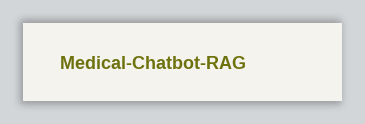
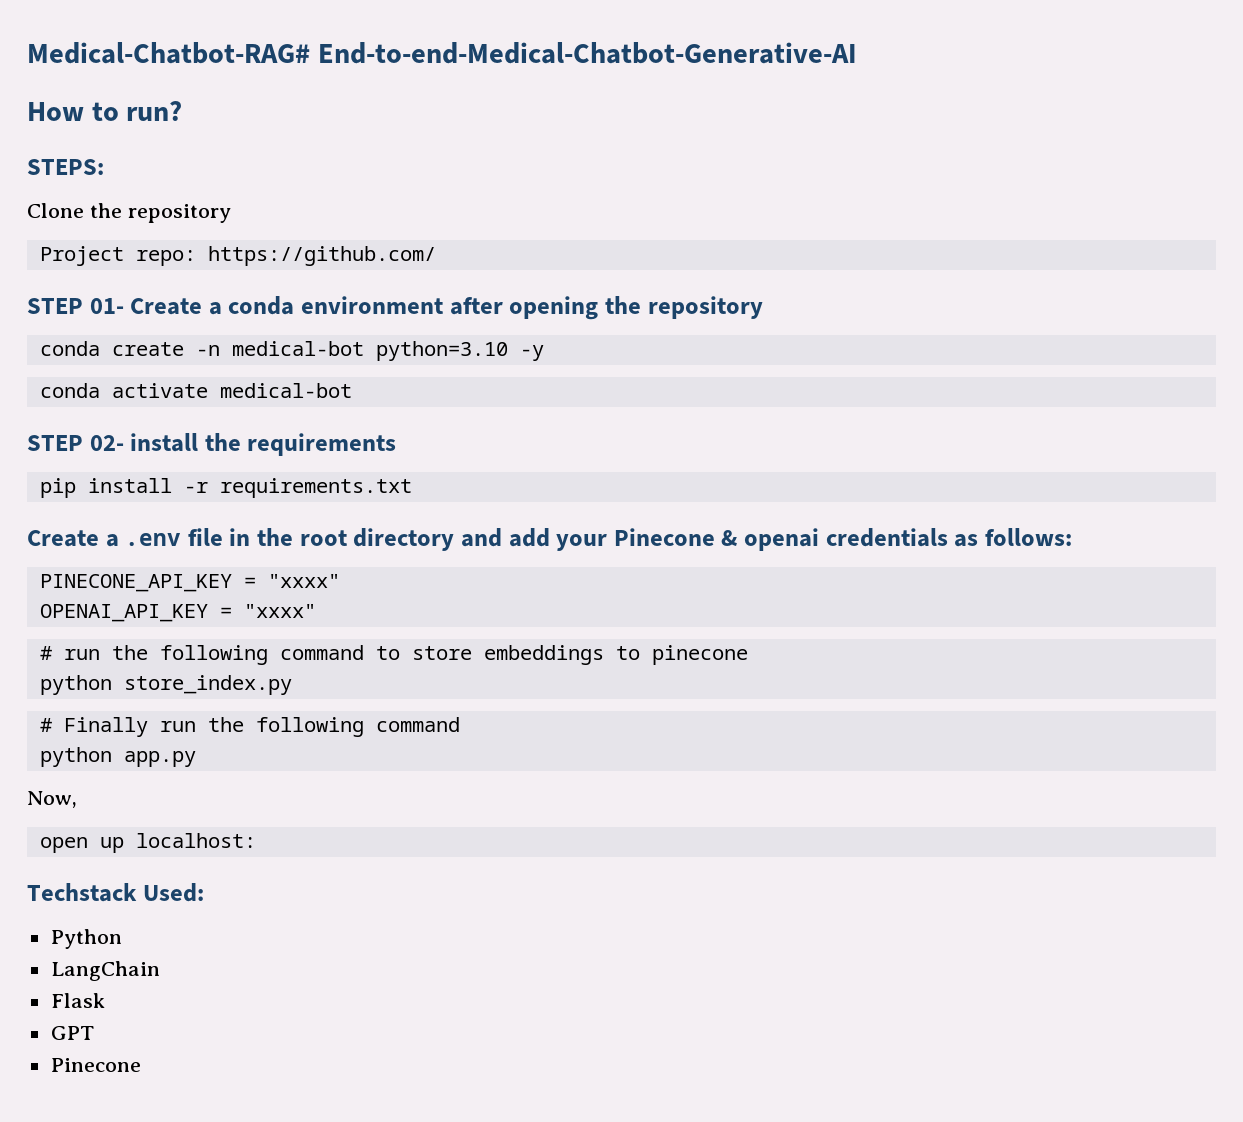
[60,56,246,69] Medical-Chatbot-RAG -> [27,42,857,64] [27,101,183,121] [27,159,104,175] [27,203,231,223] [39,246,436,266] [27,296,763,320] [39,341,544,361] [39,383,352,398] [27,433,397,456] [39,478,412,498] [27,528,1072,551] [39,574,340,592] [39,604,316,622] [39,645,748,665] [39,675,292,695] [39,717,460,737] [39,747,196,767] [27,791,77,808] [39,833,256,853] [27,883,204,902] [50,929,122,949] [50,961,160,981] [50,993,105,1008] [50,1026,94,1040] [50,1058,141,1072] Medical-Chatbot-RAG# End-to-end-Medical-Chatbot-Generative-AI // How to run? // STEPS: // Clone the repository // Project repo: https://github.com/ // STEP 01- Create a conda environment after opening the repository // conda create -n medical-bot python=3.10 -y // conda activate medical-bot // STEP 02- install the requirements // pip install -r requirements.txt // Create a .env file in the root directory and add your Pinecone & openai credentials as follows: // PINECONE_API_KEY = "xxxx" // OPENAI_API_KEY = "xxxx" // # run the following command to store embeddings to pinecone // python store_index.py // # Finally run the following command // python app.py // Now, // open up localhost: // Techstack Used: // Python // LangChain // Flask // GPT // Pinecone

